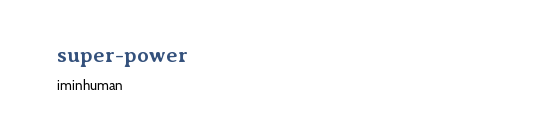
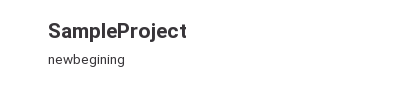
[57,52,188,67] [57,79,123,90] super-power // iminhuman -> [48,23,187,42] [48,54,125,67] SampleProject // newbegining

